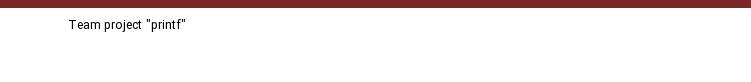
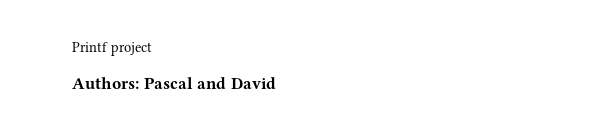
[68,20,101,29] Team -> [72,42,108,52] Printf
[145,19,186,32] "printf" -> [72,77,276,89] // Authors: Pascal and David

